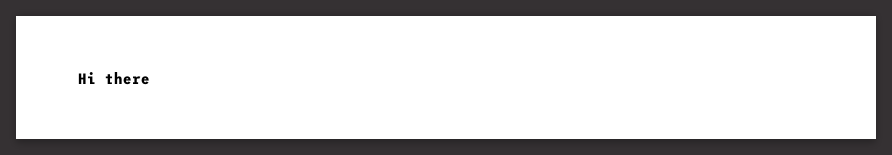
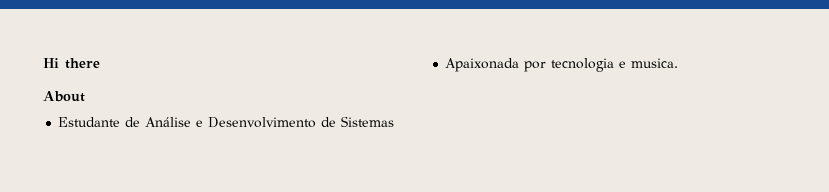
(150, 78) none -> [43,91,85,102] [58,116,395,128] [445,58,679,72] // About // Estudante de Análise e Desenvolvimento de Sistemas // Apaixonada por tecnologia e musica.

